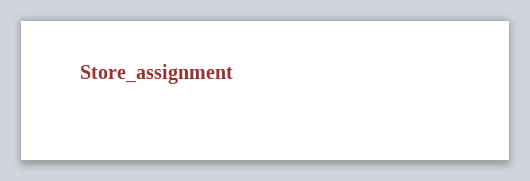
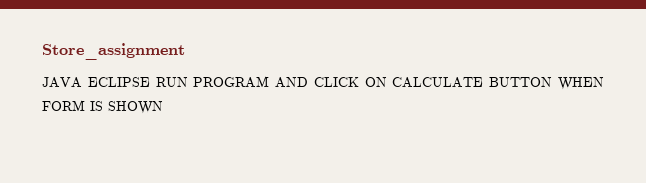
(233, 74) none -> [42,76,604,90] [42,100,163,114] // JAVA ECLIPSE RUN PROGRAM AND CLICK ON CALCULATE BUTTON WHEN FORM IS SHOWN

